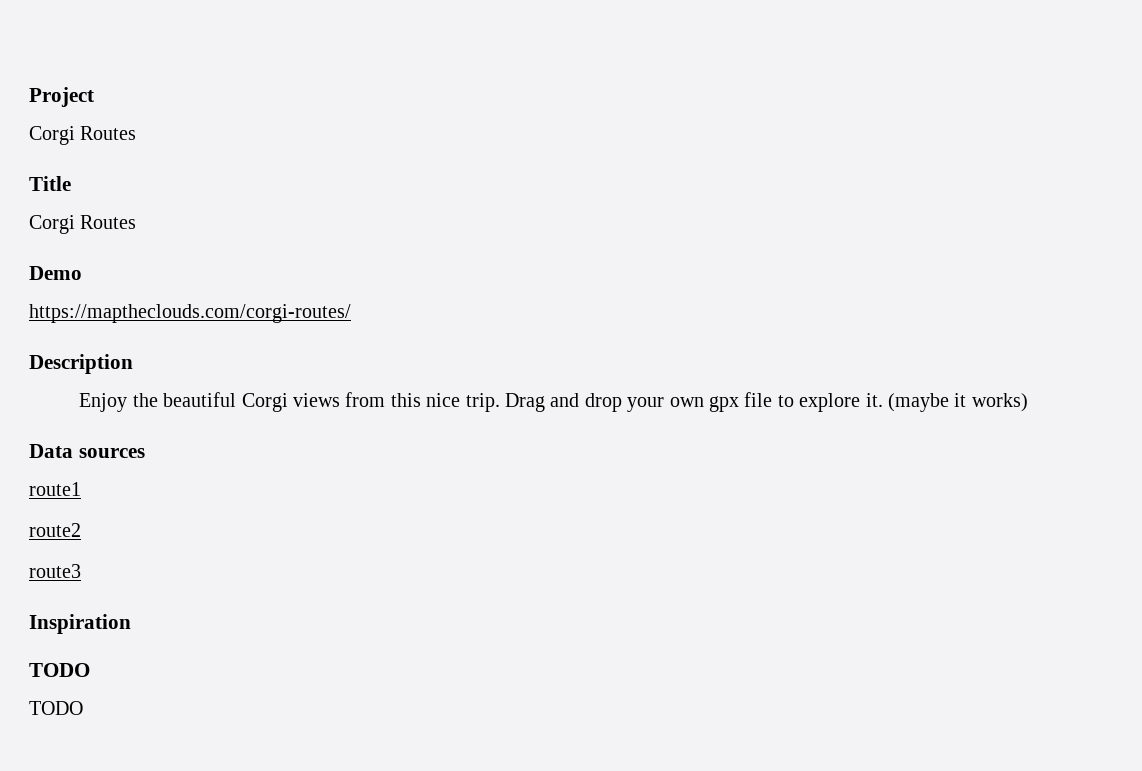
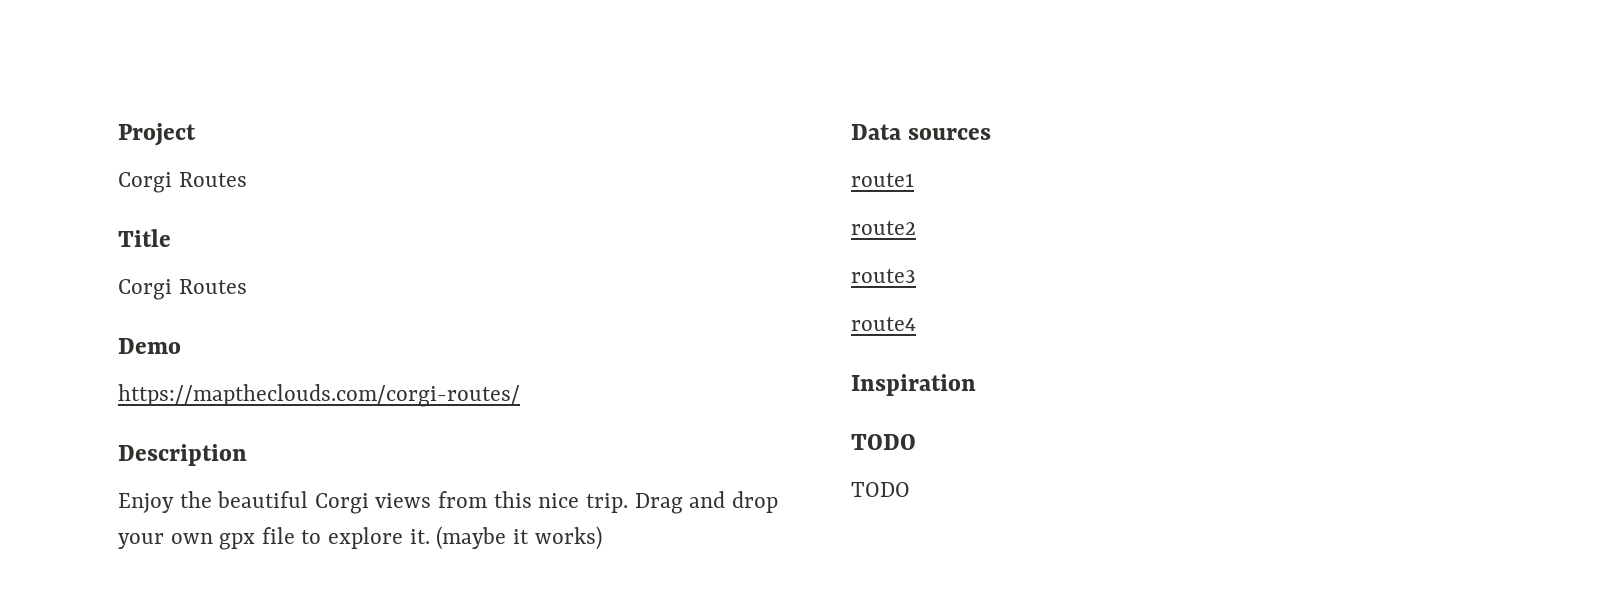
(81, 571) none -> [851,317,916,331] // route4

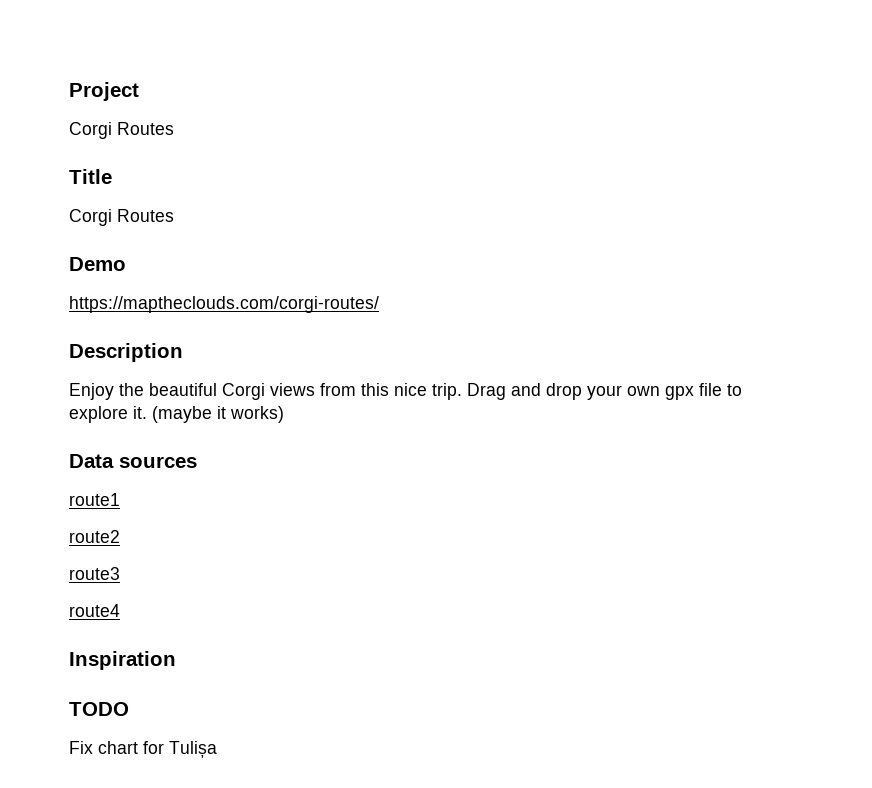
[851,482,910,497] TODO -> [69,741,217,758] Fix chart for Tulișa

